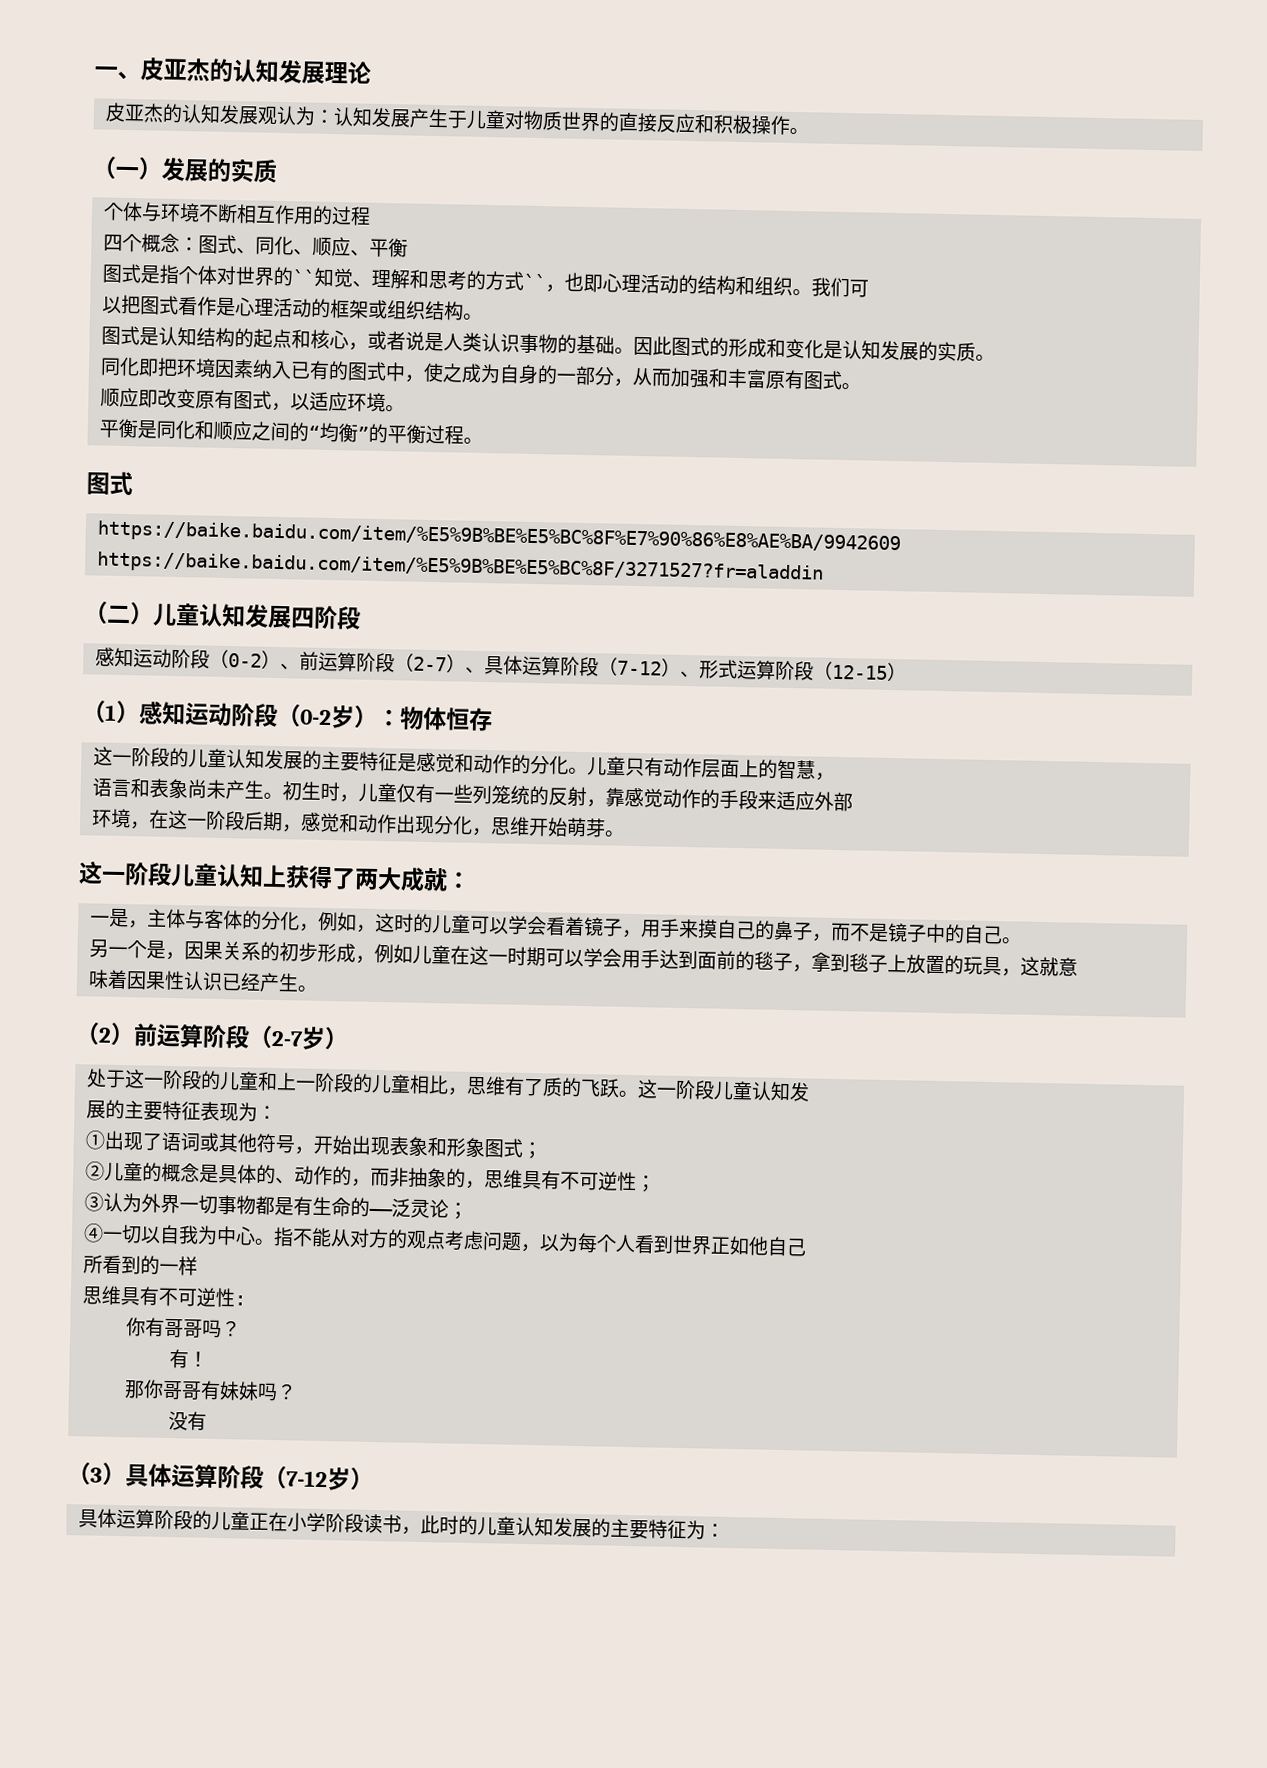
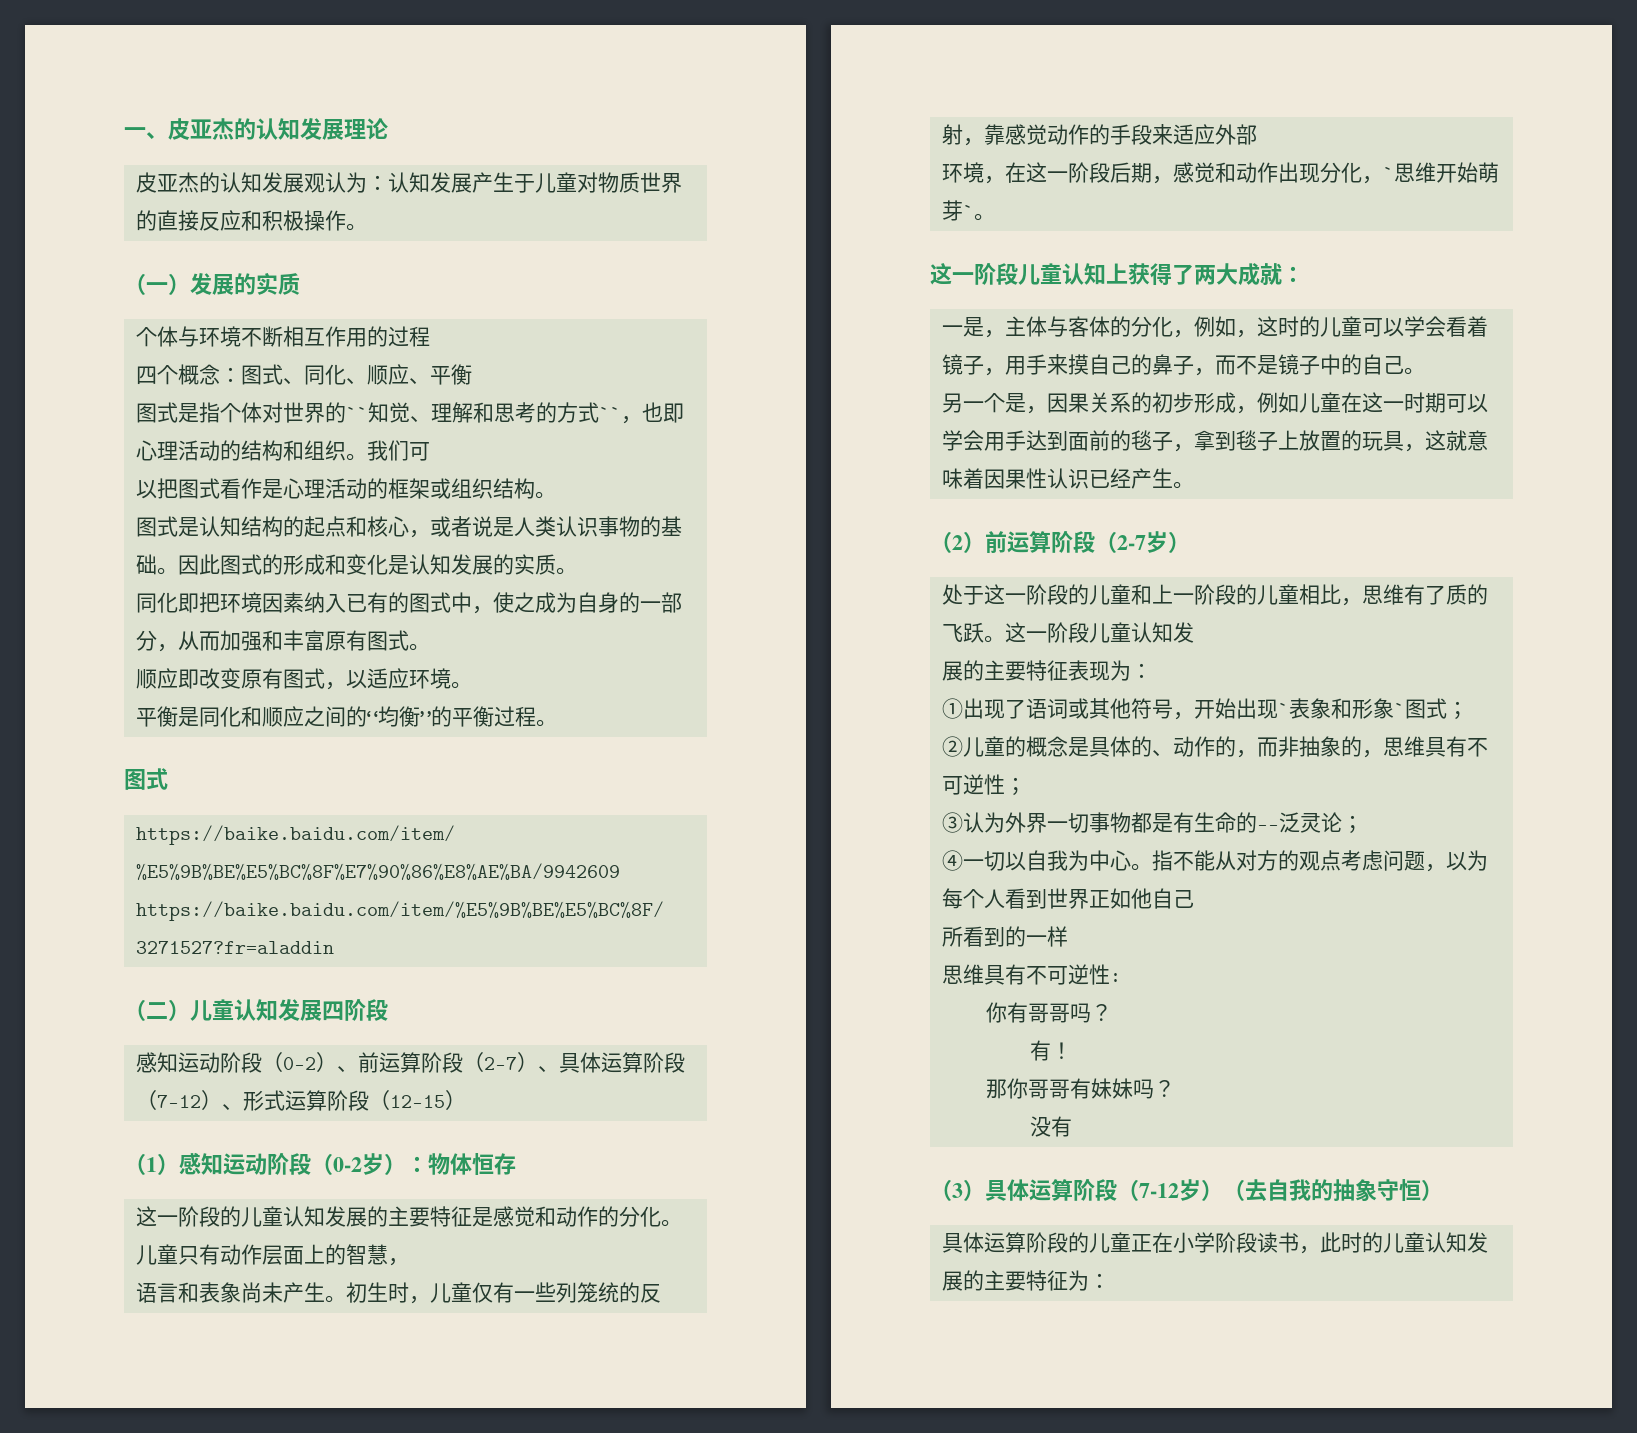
(493, 832) none -> [1382,167,1394,180] `
(607, 828) none -> [962,205,974,218] `
(392, 1146) none -> [1277,703,1289,716] `
(487, 1147) none -> [1393,703,1405,716] `
(374, 1479) none -> [1223,1179,1443,1202] （去自我的抽象守恒）

